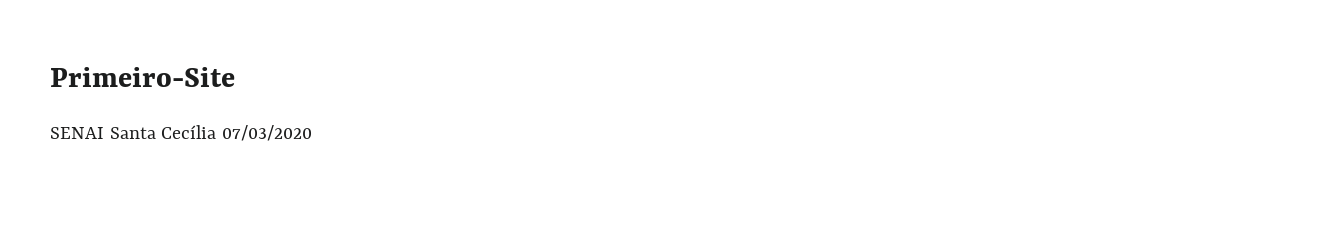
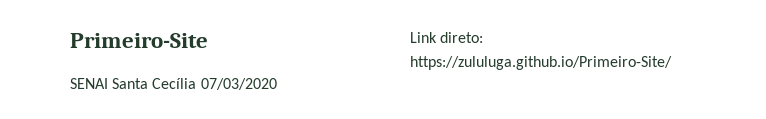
(313, 133) none -> [410,32,484,43] [410,56,672,70] // Link direto: https://zululuga.github.io/Primeiro-Site/

